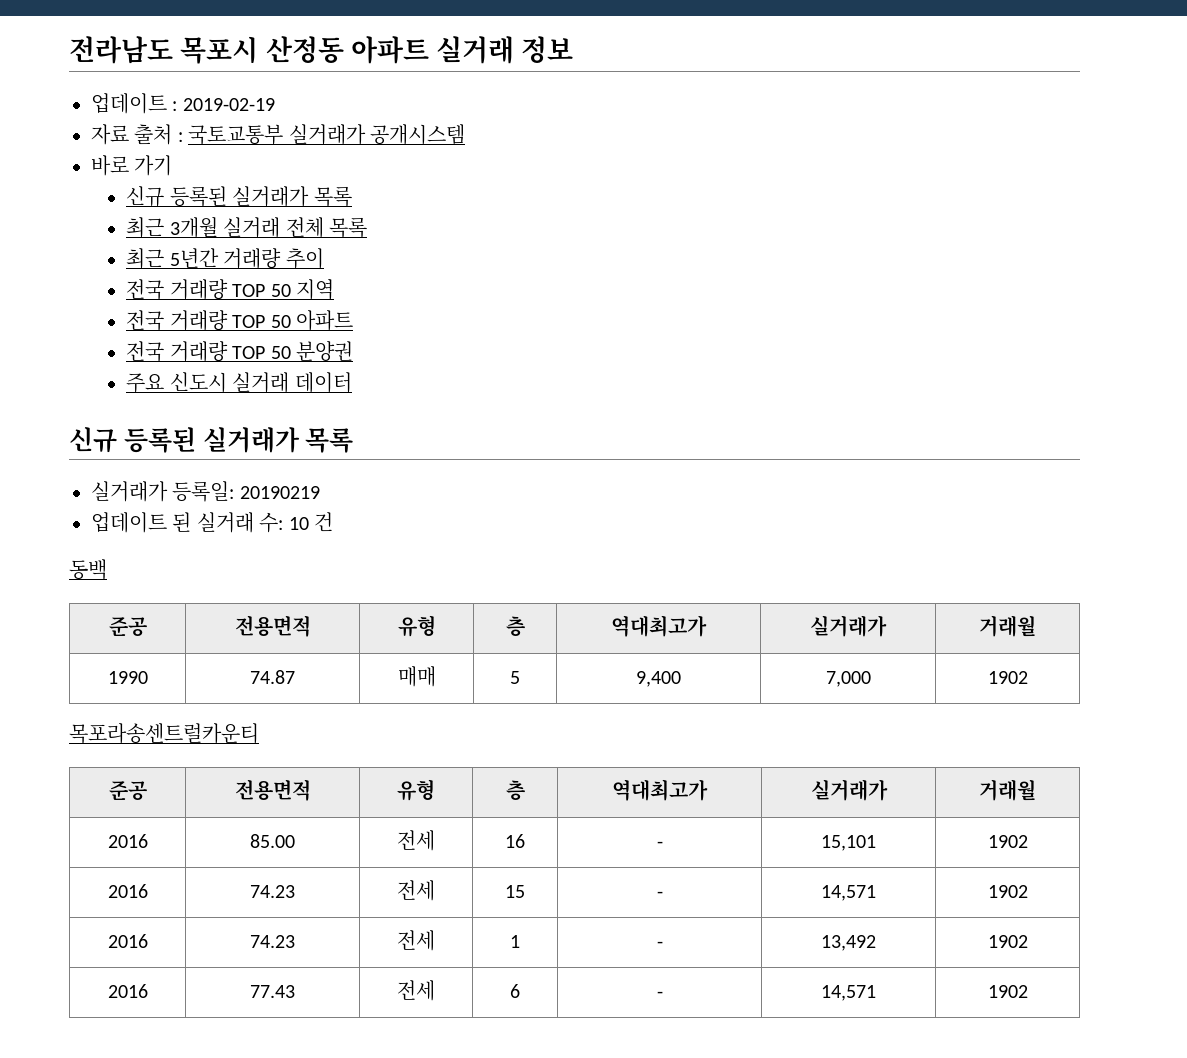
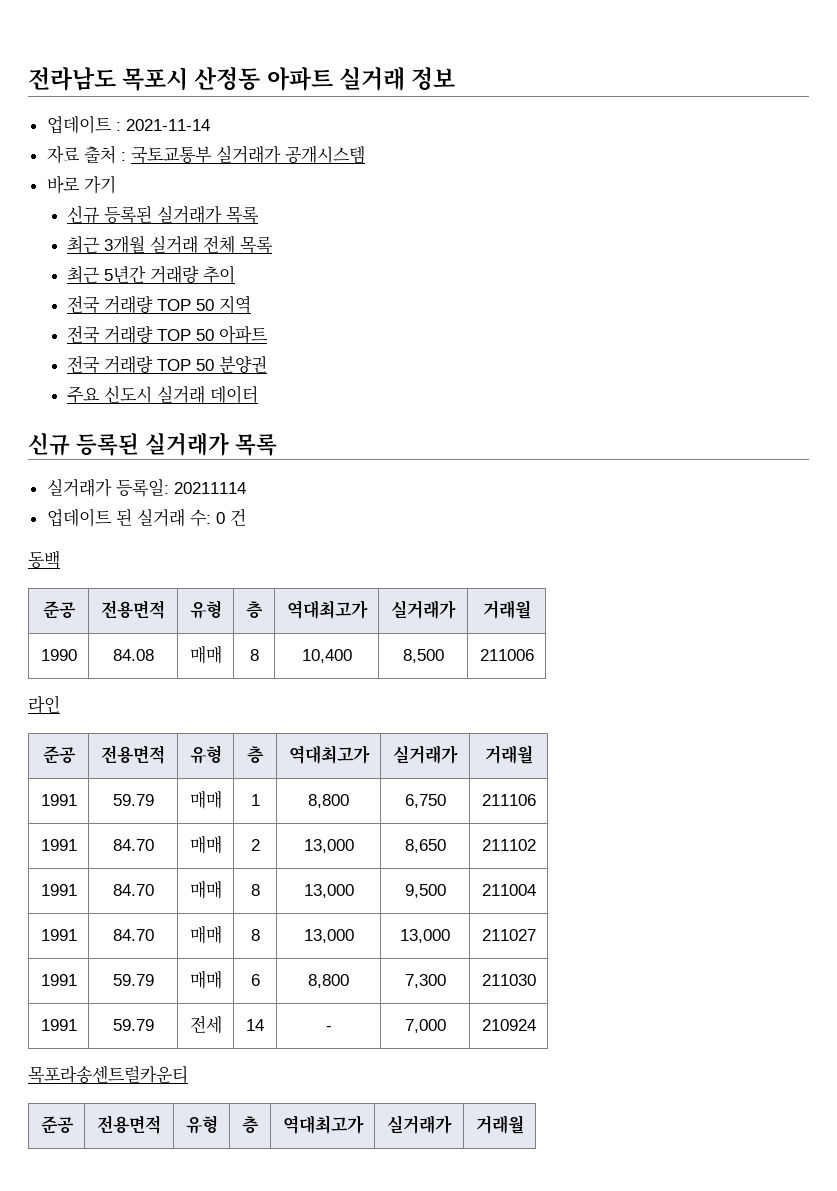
[182,98,275,111] 2019-02-19 -> [125,119,210,131] 2021-11-14
[239,486,320,499] 20190219 -> [173,482,246,494] 20211114
[288,517,309,530] 10 -> [215,512,225,524] 0
[250,670,295,684] [397,666,436,687] [510,671,520,684] [636,671,681,687] 74.87 | 매매 | 5 | 9,400 -> [112,649,154,661] [189,646,222,664] [249,649,259,661] [301,649,352,663] [402,649,444,663] [479,649,534,661] [28,695,60,714] [42,746,76,763] [101,745,165,764] [189,745,222,764] [247,746,264,763] [288,745,370,764] [393,745,458,764] [484,745,533,764] [40,794,77,806] [112,794,154,806] [189,791,222,809] [250,794,260,806] [308,794,349,808] [404,794,446,808] [481,794,536,806] [40,839,77,851] [112,839,154,851] [189,836,222,854] [250,839,260,851] [303,839,354,853] [404,839,446,853] [481,839,536,851] [40,884,77,896] [112,884,154,896] [189,881,222,899] [250,884,260,896] [303,884,354,898] [404,884,446,898] [481,884,536,896] [40,929,77,941] [112,929,154,941] [189,926,222,944] [250,929,260,941] [303,929,354,943] [400,929,450,943] [481,929,536,941] [40,974,77,986] [112,974,154,986] [189,971,222,989] [250,974,260,986] [308,974,349,988] [404,974,446,988] [481,974,536,986] [40,1019,77,1031] [112,1019,154,1031] [189,1015,222,1034] [246,1019,264,1031] [325,1026,332,1031] 84.08 | 매매 | 8 | 10,400 | 8,500 | 211006 // 라인 // 준공 | 전용면적 | 유형 | 층 | 역대최고가 | 실거래가 | 거래월 // 1991 | 59.79 | 매매 | 1 | 8,800 | 6,750 | 211106 // 1991 | 84.70 | 매매 | 2 | 13,000 | 8,650 | 211102 // 1991 | 84.70 | 매매 | 8 | 13,000 | 9,500 | 211004 // 1991 | 84.70 | 매매 | 8 | 13,000 | 13,000 | 211027 // 1991 | 59.79 | 매매 | 6 | 8,800 | 7,300 | 211030 // 1991 | 59.79 | 전세 | 14 | -
[987,671,1028,684] 1902 -> [481,1019,536,1031] 210924
[107,834,148,848] [250,834,295,848] [397,830,435,851] [505,834,525,848] [656,841,663,848] [821,835,876,851] [987,835,1028,848] [107,884,148,898] [250,885,295,898] [397,880,435,901] [505,885,525,898] [656,891,663,898] [821,885,876,901] [987,885,1028,898] [107,934,148,948] [250,935,295,948] [397,930,435,951] [510,935,520,948] [656,941,663,948] [821,935,876,951] [987,935,1028,948] [107,984,148,998] [250,985,295,998] [397,980,435,1001] [510,984,520,998] [656,991,663,998] [821,985,876,1001] [987,985,1028,998] // 2016 | 85.00 | 전세 | 16 | - | 15,101 | 1902 // 2016 | 74.23 | 전세 | 15 | - | 14,571 | 1902 // 2016 | 74.23 | 전세 | 1 | - | 13,492 | 1902 // 2016 | 77.43 | 전세 | 6 | - | 14,571 | 1902 -> (524, 1124) none

